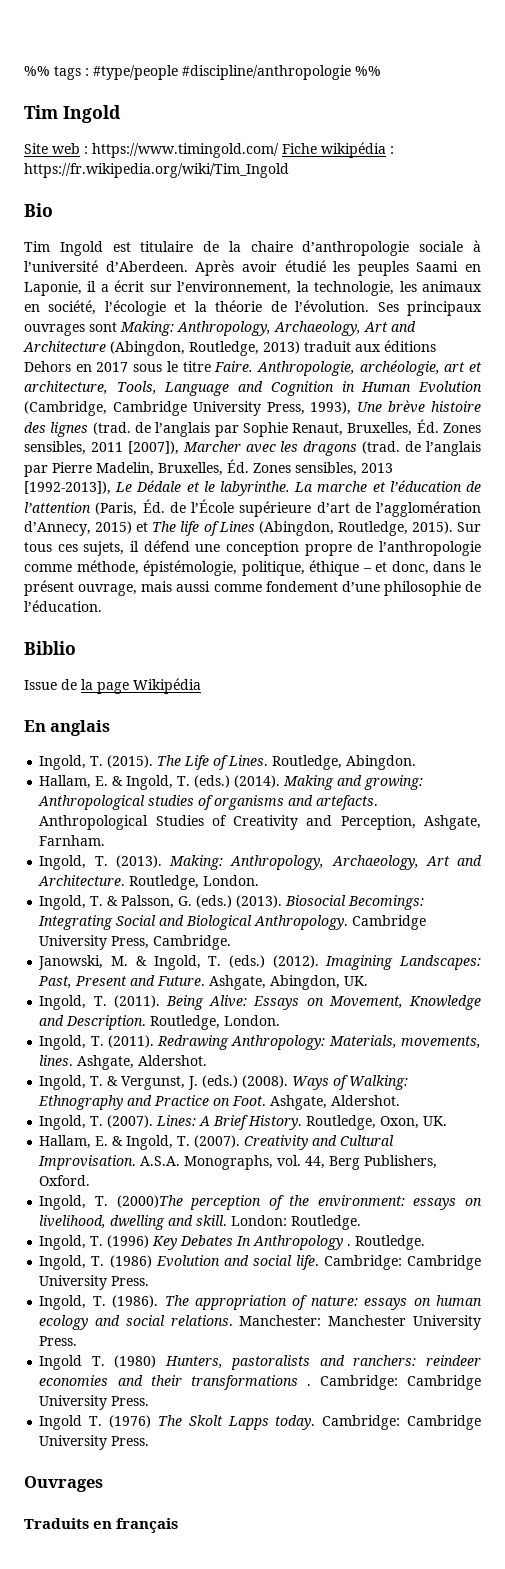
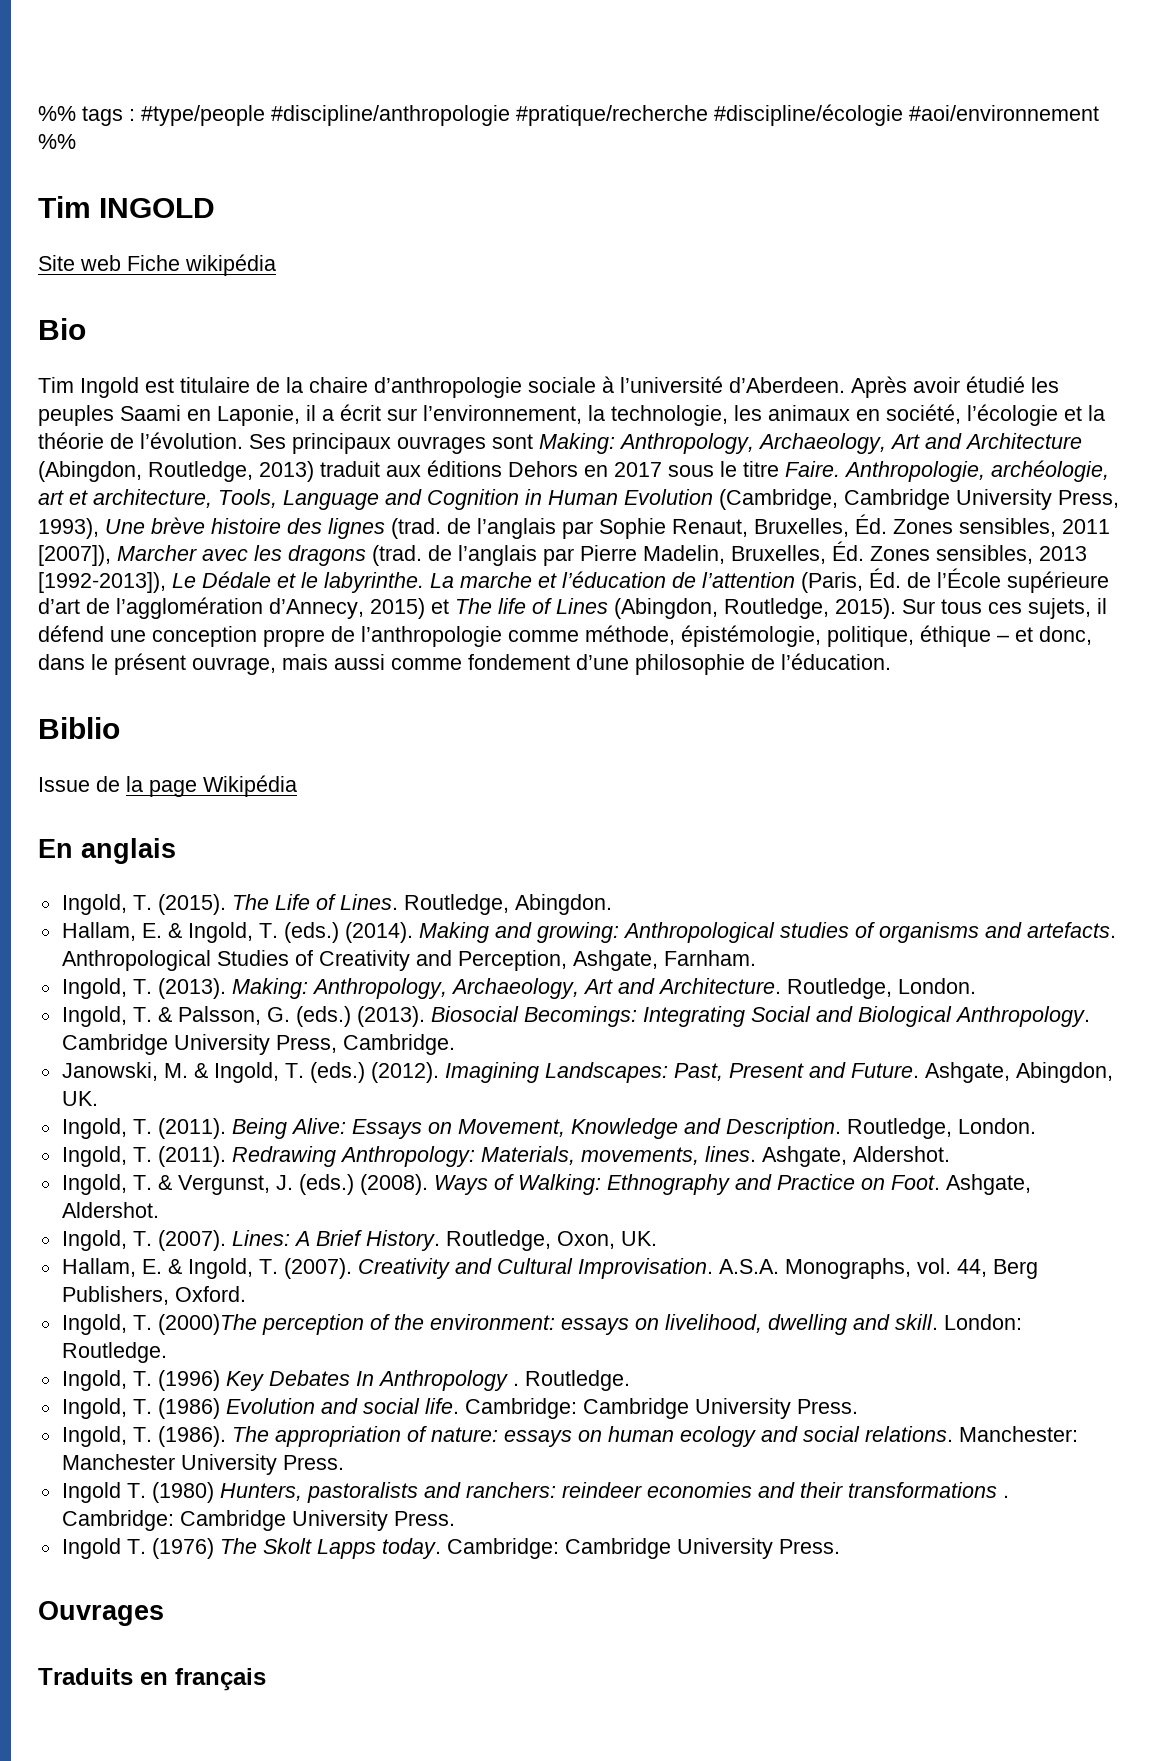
(351, 72) none -> [516,104,1099,126] #pratique/recherche #discipline/écologie #aoi/environnement
[63,105,121,123] Ingold -> [99,198,216,218] INGOLD
[84,143,279,158] : https://www.timingold.com/ -> (121, 263) none
[390,146,394,154] [24,163,289,178] : https://fr.wikipedia.org/wiki/Tim_Ingold -> (276, 265) none

